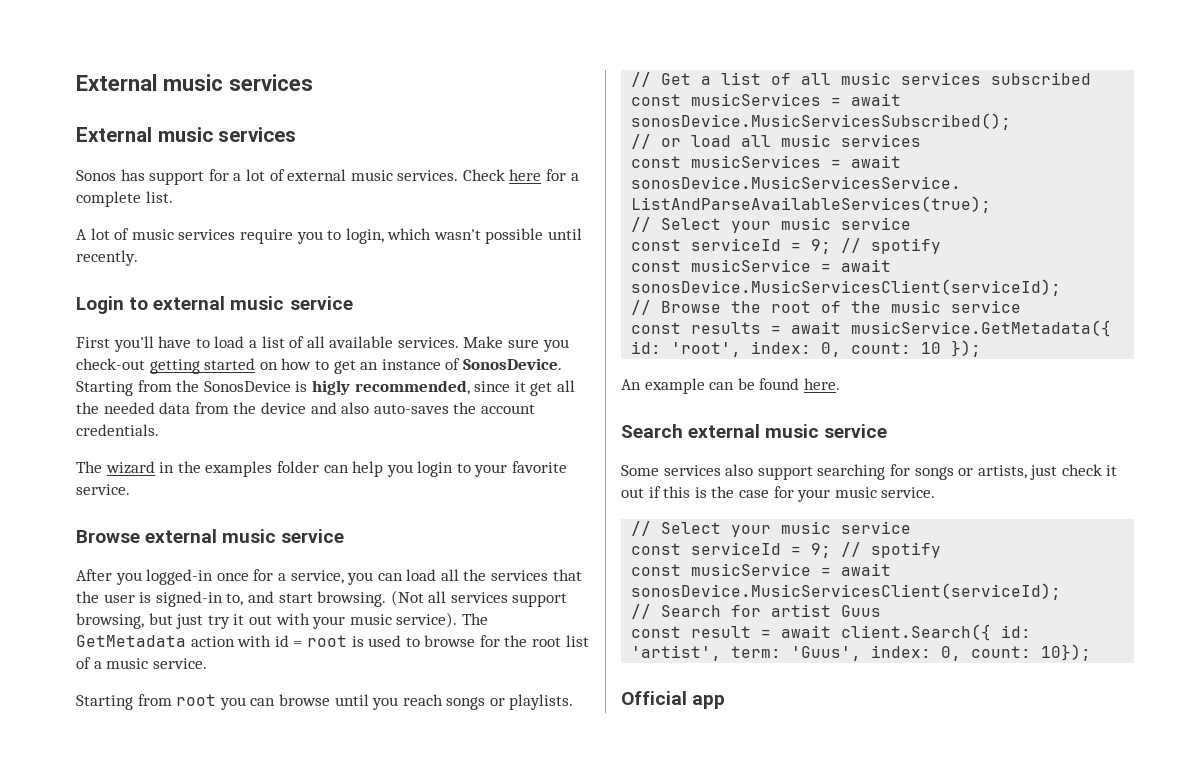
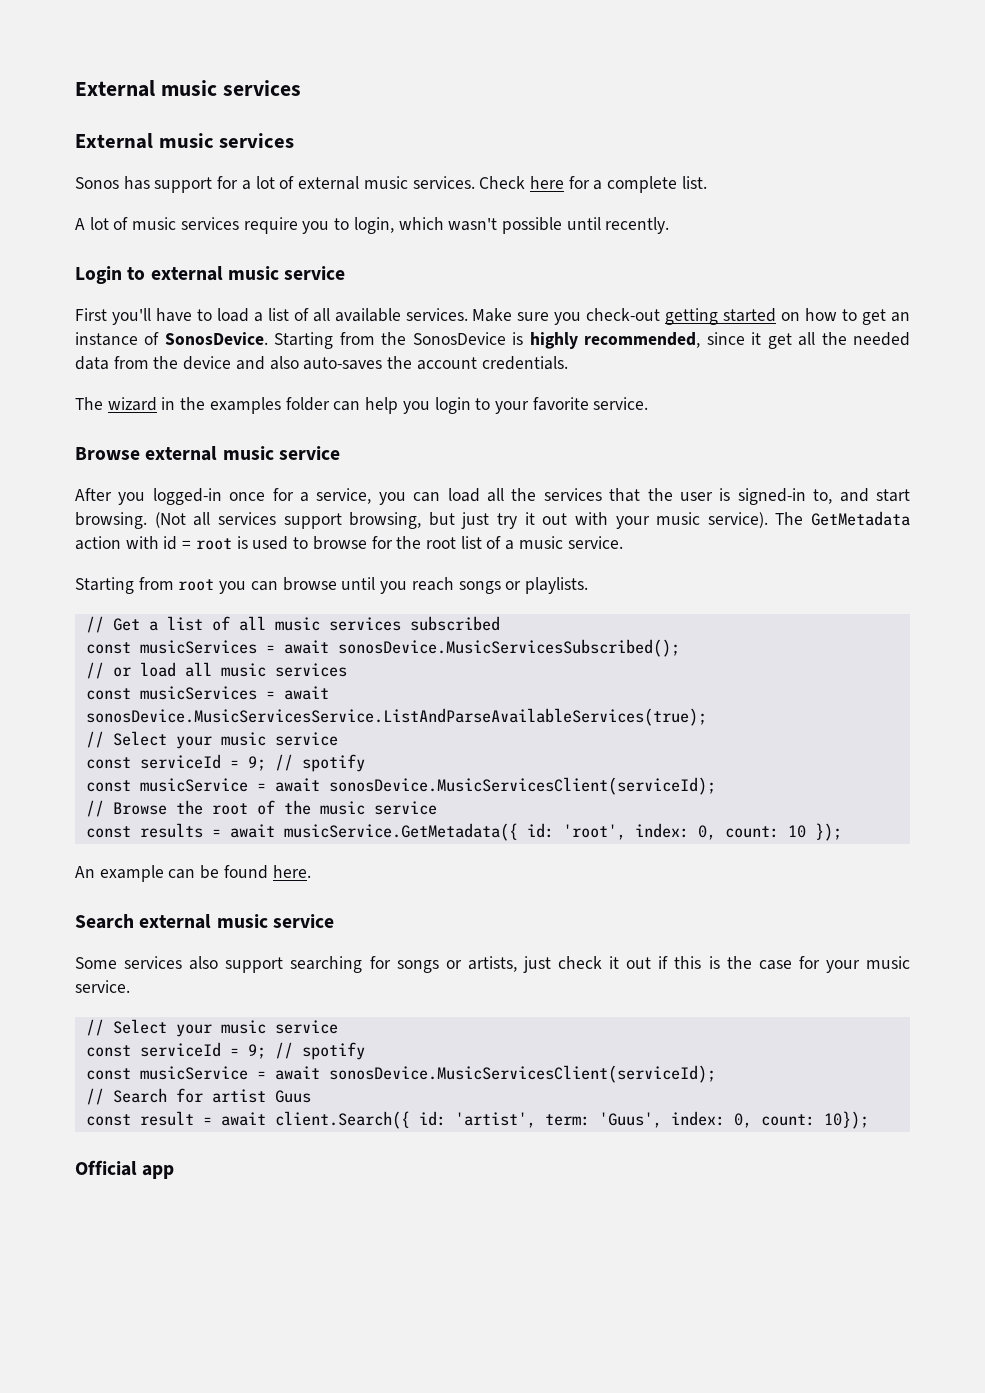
[311,380,350,395] higly -> [529,332,578,349] highly

